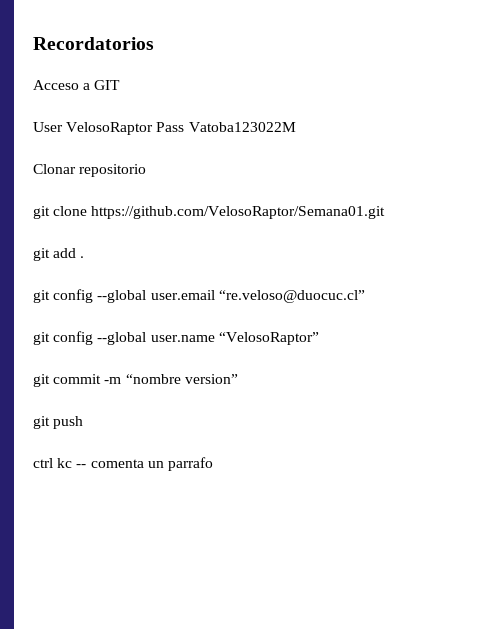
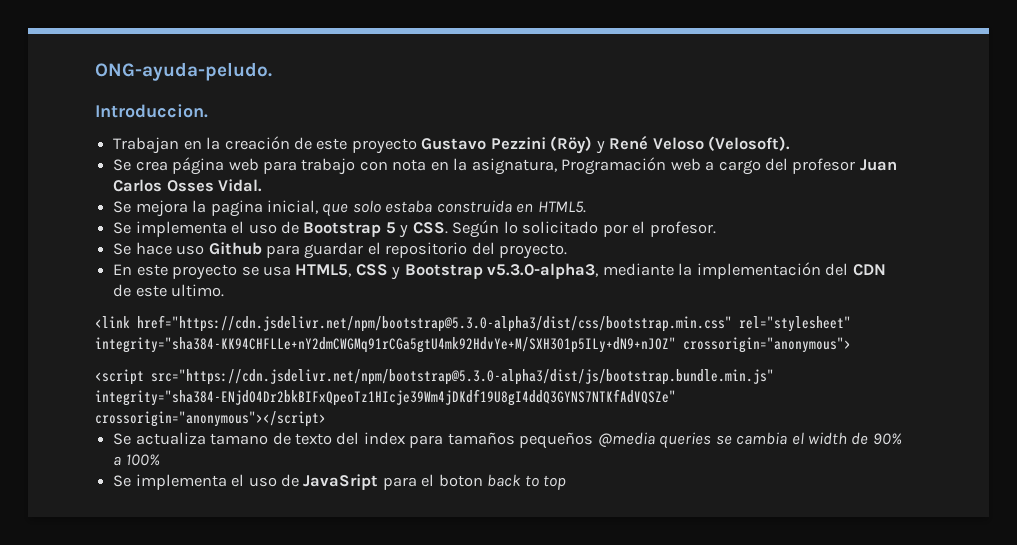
[33,37,154,50] [33,80,121,90] [33,122,296,135] [33,164,147,177] [33,206,386,219] [33,248,85,261] [33,289,365,303] [33,331,319,345] [33,374,238,387] [33,416,84,429] [33,457,213,471] Recordatorios // Acceso a GIT // User VelosoRaptor Pass Vatoba123022M // Clonar repositorio // git clone https://github.com/VelosoRaptor/Semana01.git // git add . // git config --global user.email “re.veloso@duocuc.cl” // git config --global user.name “VelosoRaptor” // git commit -m “nombre version” // git push // ctrl kc -- comenta un parrafo -> [95,62,272,81] [95,104,208,118] [113,135,791,154] [113,157,897,175] [113,179,263,192] [113,200,586,217] [113,220,716,238] [113,242,568,259] [113,262,886,280] [113,284,225,297] [95,315,851,332] [95,337,851,353] [95,369,774,385] [95,389,676,406] [95,411,326,427] [113,432,902,449] [113,454,160,466] [113,474,567,490] ONG-ayuda-peludo. // Introduccion. // Trabajan en la creación de este proyecto Gustavo Pezzini (Röy) y René Veloso (Velosoft). // Se crea página web para trabajo con nota en la asignatura, Programación web a cargo del profesor Juan Carlos Osses Vidal. // Se mejora la pagina inicial, que solo estaba construida en HTML5. // Se implementa el uso de Bootstrap 5 y CSS. Según lo solicitado por el profesor. // Se hace uso Github para guardar el repositorio del proyecto. // En este proyecto se usa HTML5, CSS y Bootstrap v5.3.0-alpha3, mediante la implementación del CDN de este ultimo. // <link href="https://cdn.jsdelivr.net/npm/bootstrap@5.3.0-alpha3/dist/css/bootstrap.min.css" rel="stylesheet" integrity="sha384-KK94CHFLLe+nY2dmCWGMq91rCGa5gtU4mk92HdvYe+M/SXH301p5ILy+dN9+nJOZ" crossorigin="anonymous"> // <script src="https://cdn.jsdelivr.net/npm/bootstrap@5.3.0-alpha3/dist/js/bootstrap.bundle.min.js" integrity="sha384-ENjdO4Dr2bkBIFxQpeoTz1HIcje39Wm4jDKdf19U8gI4ddQ3GYNS7NTKfAdVQSZe" crossorigin="anonymous"></script> // Se actualiza tamano de texto del index para tamaños pequeños @media queries se cambia el width de 90% a 100% // Se implementa el uso de JavaSript para el boton back to top

